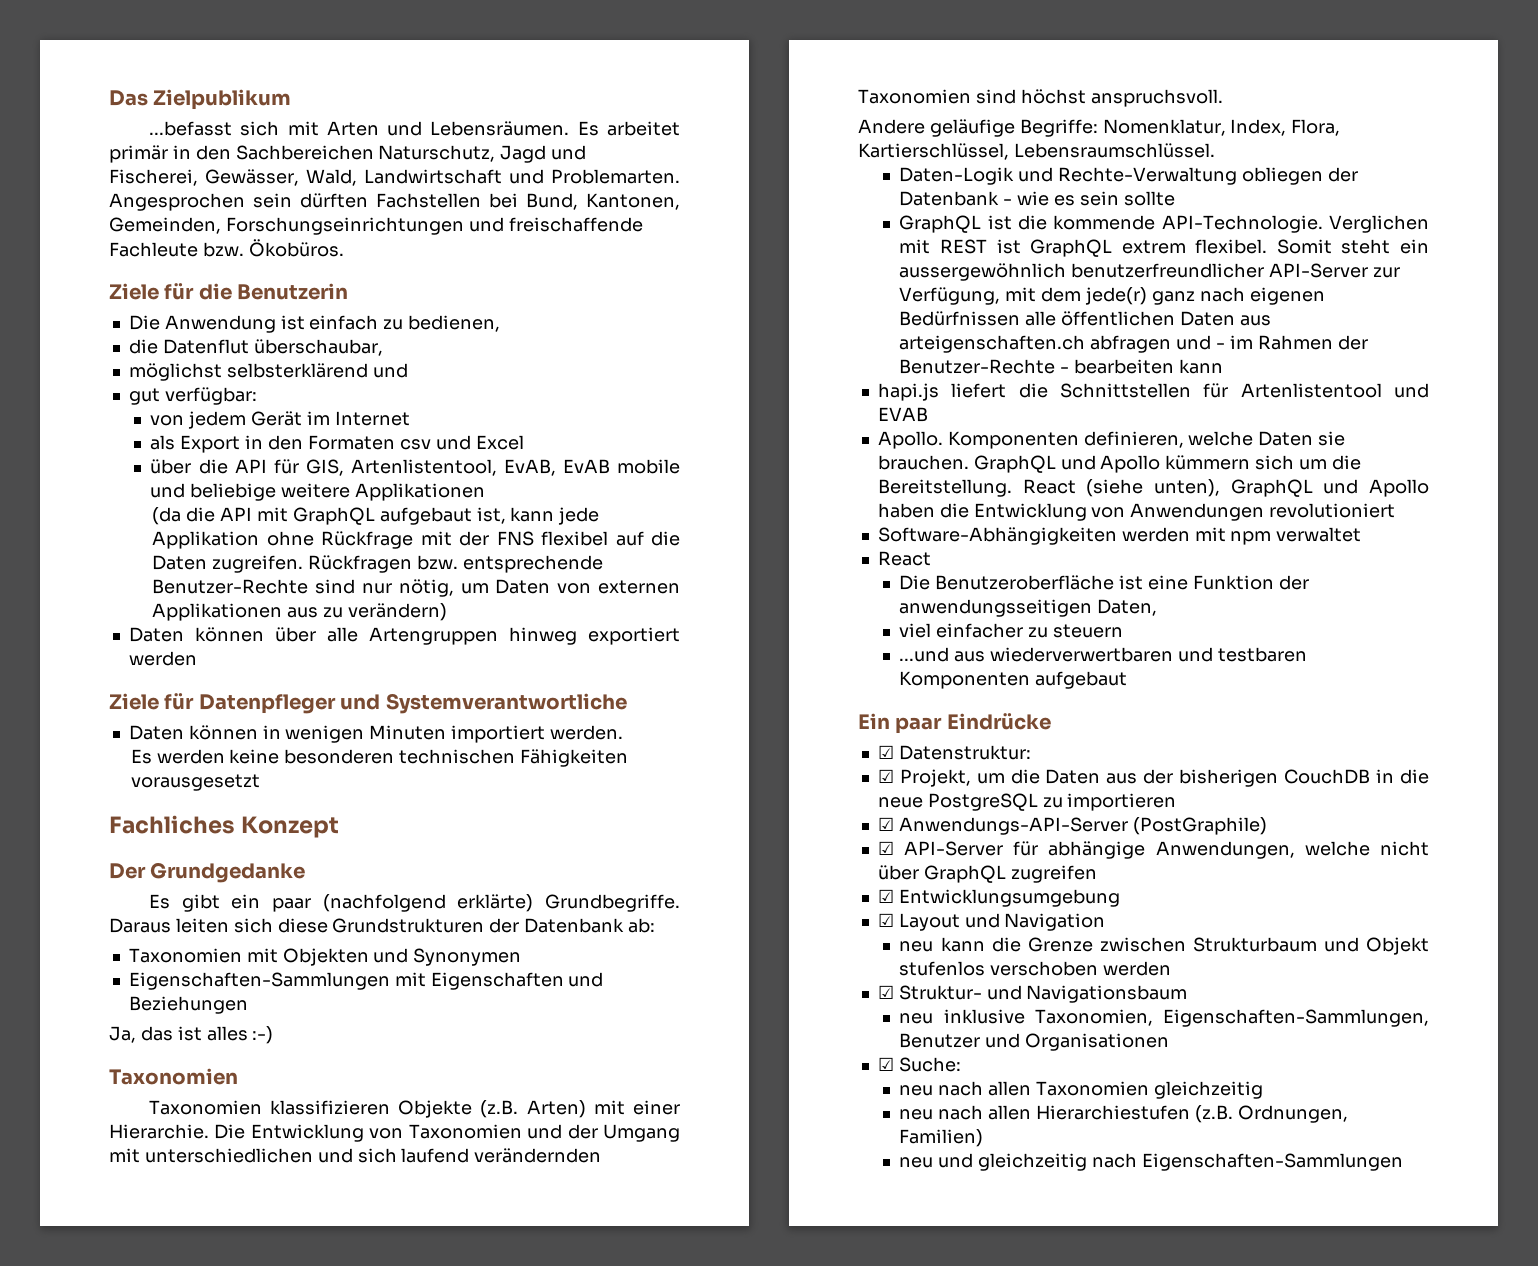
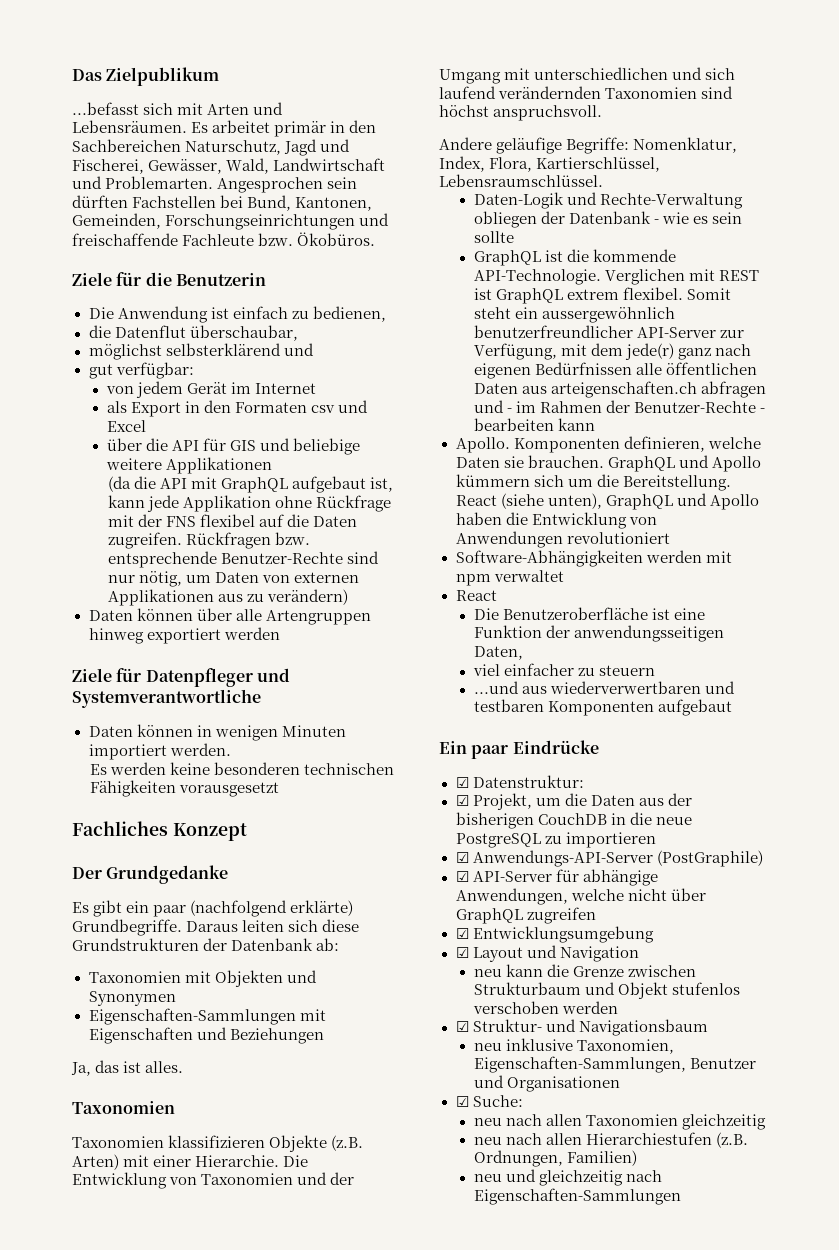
[305,459,681,476] GIS, Artenlistentool, EvAB, EvAB mobile -> [229,440,256,451] GIS
[206,1026,274,1044] alles :-) -> [145,1061,184,1073] alles.
[877,383,1429,401] [877,407,928,422] // hapi.js liefert die Schnittstellen für Artenlistentool und EVAB -> (595, 424) none

